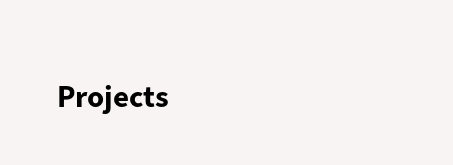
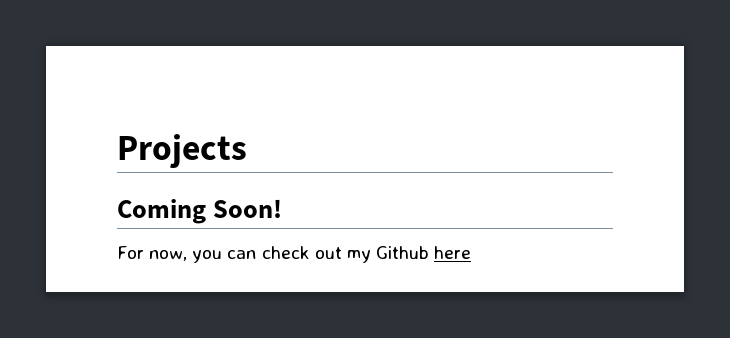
(169, 99) none -> [117,199,283,224] [117,246,472,263] // Coming Soon! // For now, you can check out my Github here

